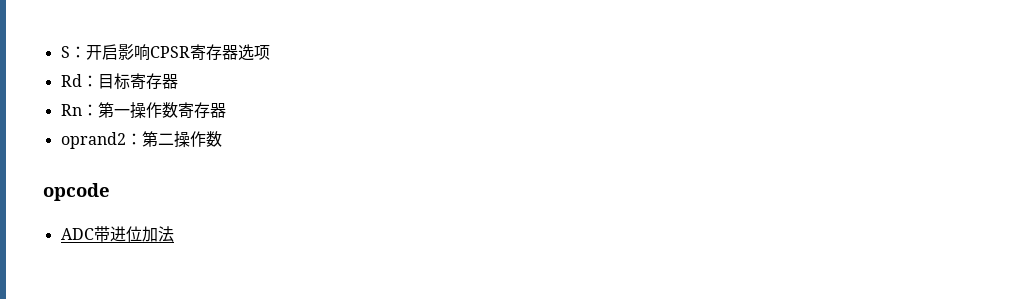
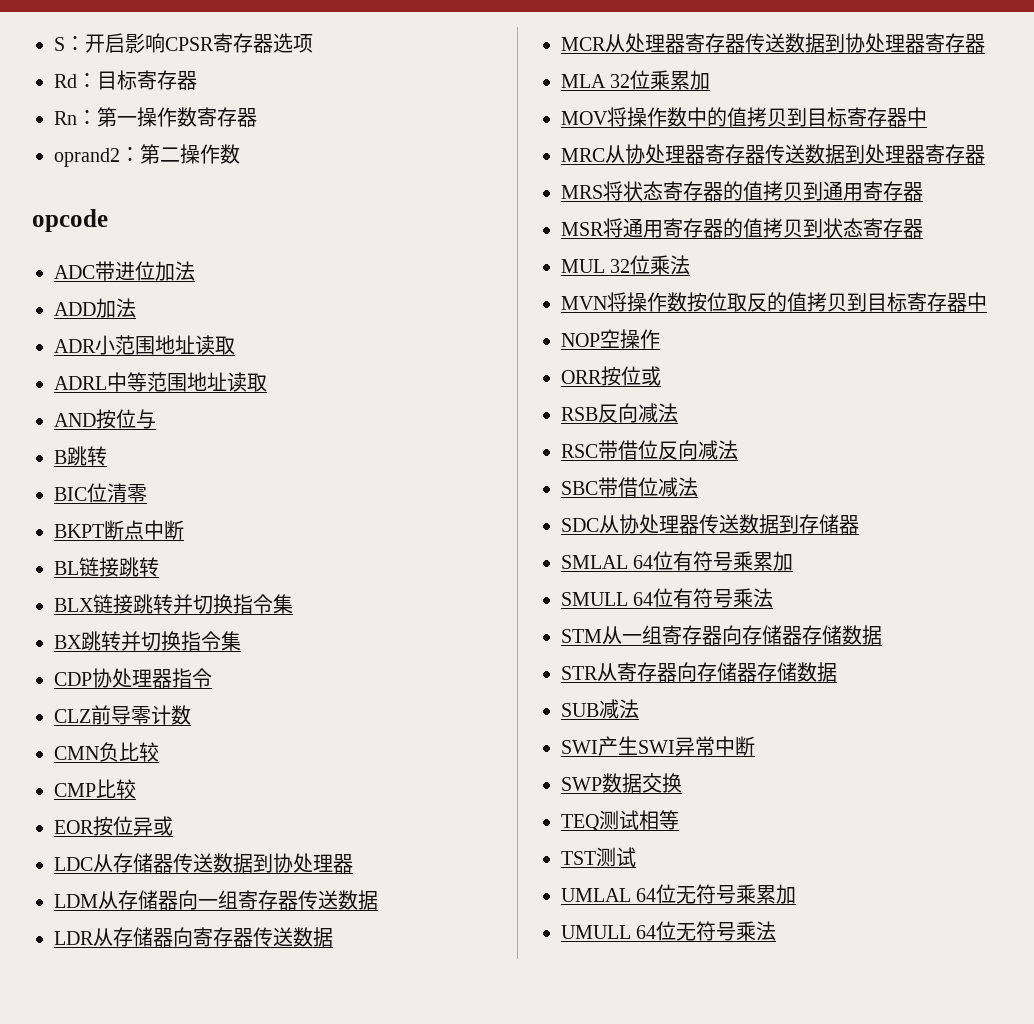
(174, 234) none -> [54,298,136,318] [54,335,235,355] [54,372,267,392] [54,409,156,429] [54,446,107,466] [54,483,147,503] [54,520,184,540] [54,557,159,577] [54,594,293,614] [54,631,241,651] [54,668,212,688] [54,705,191,725] [54,742,159,762] [54,779,136,799] [54,816,173,836] [54,853,353,873] [54,890,378,910] [54,927,333,947] [561,33,985,53] [561,70,711,90] [561,107,927,127] [561,144,985,164] [561,181,923,201] [561,218,923,238] [561,255,691,275] [561,292,987,312] [561,329,660,349] [561,366,661,386] [561,403,678,423] [561,440,738,460] [561,477,698,497] [561,514,859,534] [561,551,794,571] [561,588,774,608] [561,625,882,645] [561,662,837,682] [561,699,639,719] [561,736,755,756] [561,773,682,793] [561,810,679,831] [561,847,636,867] [561,884,797,904] [561,921,777,941] // ADD加法 // ADR小范围地址读取 // ADRL中等范围地址读取 // AND按位与 // B跳转 // BIC位清零 // BKPT断点中断 // BL链接跳转 // BLX链接跳转并切换指令集 // BX跳转并切换指令集 // CDP协处理器指令 // CLZ前导零计数 // CMN负比较 // CMP比较 // EOR按位异或 // LDC从存储器传送数据到协处理器 // LDM从存储器向一组寄存器传送数据 // LDR从存储器向寄存器传送数据 // MCR从处理器寄存器传送数据到协处理器寄存器 // MLA 32位乘累加 // MOV将操作数中的值拷贝到目标寄存器中 // MRC从协处理器寄存器传送数据到处理器寄存器 // MRS将状态寄存器的值拷贝到通用寄存器 // MSR将通用寄存器的值拷贝到状态寄存器 // MUL 32位乘法 // MVN将操作数按位取反的值拷贝到目标寄存器中 // NOP空操作 // ORR按位或 // RSB反向减法 // RSC带借位反向减法 // SBC带借位减法 // SDC从协处理器传送数据到存储器 // SMLAL 64位有符号乘累加 // SMULL 64位有符号乘法 // STM从一组寄存器向存储器存储数据 // STR从寄存器向存储器存储数据 // SUB减法 // SWI产生SWI异常中断 // SWP数据交换 // TEQ测试相等 // TST测试 // UMLAL 64位无符号乘累加 // UMULL 64位无符号乘法

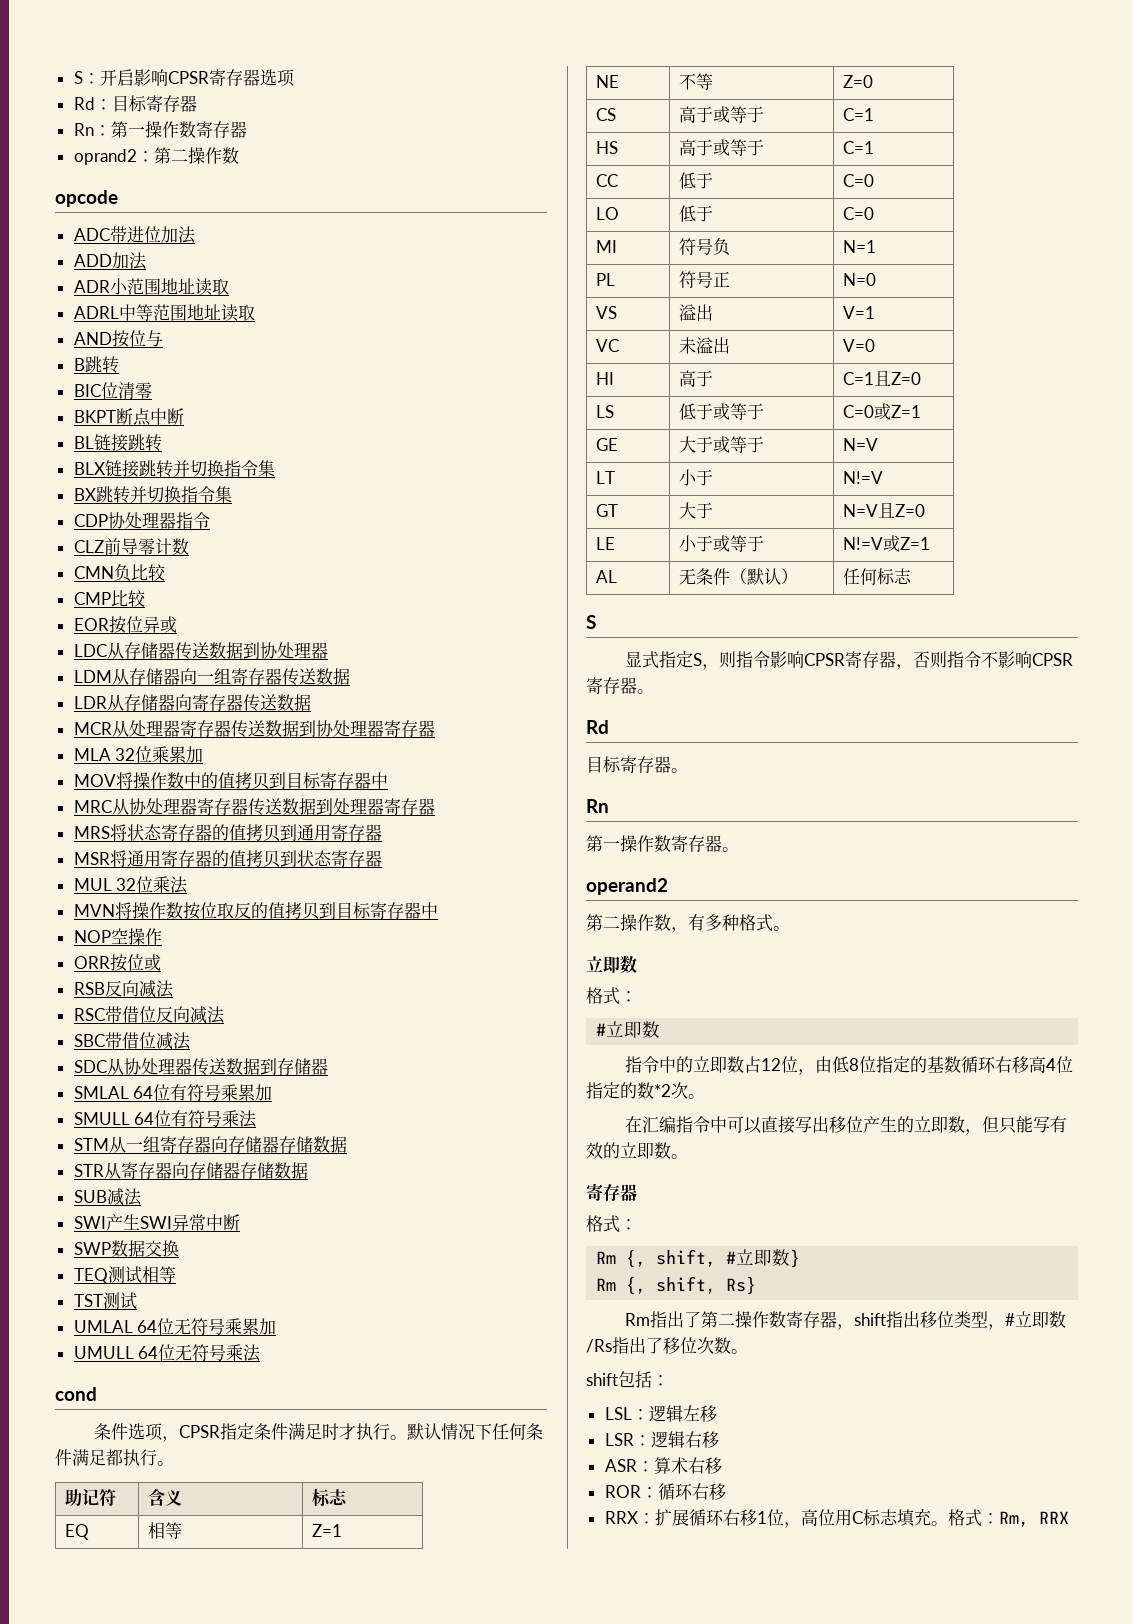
(777, 931) none -> [55,1387,97,1401] [94,1423,544,1442] [55,1449,174,1466] [64,1489,116,1506] [147,1488,182,1506] [311,1488,348,1507] [64,1524,89,1540] [147,1522,182,1539] [311,1524,342,1537] [595,75,619,88] [678,73,713,90] [842,75,873,88] [595,108,616,121] [678,106,764,123] [842,108,874,121] [595,141,618,154] [678,139,764,156] [842,141,874,154] [595,174,618,187] [678,172,713,189] [842,174,874,187] [595,207,619,220] [678,205,713,222] [842,207,874,220] [595,240,617,253] [678,238,730,256] [842,240,876,253] [595,273,615,286] [678,271,730,288] [842,273,876,286] [595,306,617,319] [678,304,713,321] [842,306,875,319] [595,339,619,352] [678,337,730,354] [842,339,875,352] [595,372,614,385] [678,370,713,387] [842,370,921,386] [595,405,614,418] [678,403,764,420] [842,403,921,420] [595,438,618,451] [678,436,764,453] [842,438,878,451] [595,471,615,484] [678,469,713,486] [842,471,883,484] [595,504,618,517] [678,502,713,519] [842,502,925,518] [595,537,615,550] [678,535,764,552] [842,535,930,552] [595,570,617,583] [678,568,798,585] [842,568,912,585] [586,615,596,629] [625,651,1074,670] [586,677,654,694] [586,720,609,734] [586,756,688,773] [586,799,609,813] [586,835,739,852] [586,878,668,895] [586,914,790,933] [586,955,637,974] [586,987,637,1005] [596,1021,661,1038] [625,1056,1074,1075] [586,1082,705,1099] [625,1116,1068,1135] [586,1142,688,1159] [586,1183,637,1201] [586,1215,637,1233] [596,1249,801,1268] [596,1276,757,1295] [625,1311,1067,1330] [586,1337,748,1354] [586,1371,669,1388] [604,1405,717,1422] [604,1431,719,1448] [604,1457,722,1474] [604,1483,726,1500] [604,1508,1069,1528] // cond // 条件选项，CPSR指定条件满足时才执行。默认情况下任何条件满足都执行。 // 助记符 | 含义 | 标志 // EQ | 相等 | Z=1 // NE | 不等 | Z=0 // CS | 高于或等于 | C=1 // HS | 高于或等于 | C=1 // CC | 低于 | C=0 // LO | 低于 | C=0 // MI | 符号负 | N=1 // PL | 符号正 | N=0 // VS | 溢出 | V=1 // VC | 未溢出 | V=0 // HI | 高于 | C=1且Z=0 // LS | 低于或等于 | C=0或Z=1 // GE | 大于或等于 | N=V // LT | 小于 | N!=V // GT | 大于 | N=V且Z=0 // LE | 小于或等于 | N!=V或Z=1 // AL | 无条件（默认） | 任何标志 // S // 显式指定S，则指令影响CPSR寄存器，否则指令不影响CPSR寄存器。 // Rd // 目标寄存器。 // Rn // 第一操作数寄存器。 // operand2 // 第二操作数，有多种格式。 // 立即数 // 格式： // #立即数 // 指令中的立即数占12位，由低8位指定的基数循环右移高4位指定的数*2次。 // 在汇编指令中可以直接写出移位产生的立即数，但只能写有效的立即数。 // 寄存器 // 格式： // Rm {, shift, #立即数} // Rm {, shift, Rs} // Rm指出了第二操作数寄存器，shift指出移位类型，#立即数/Rs指出了移位次数。 // shift包括： // LSL：逻辑左移 // LSR：逻辑右移 // ASR：算术右移 // ROR：循环右移 // RRX：扩展循环右移1位，高位用C标志填充。格式：Rm, RRX

